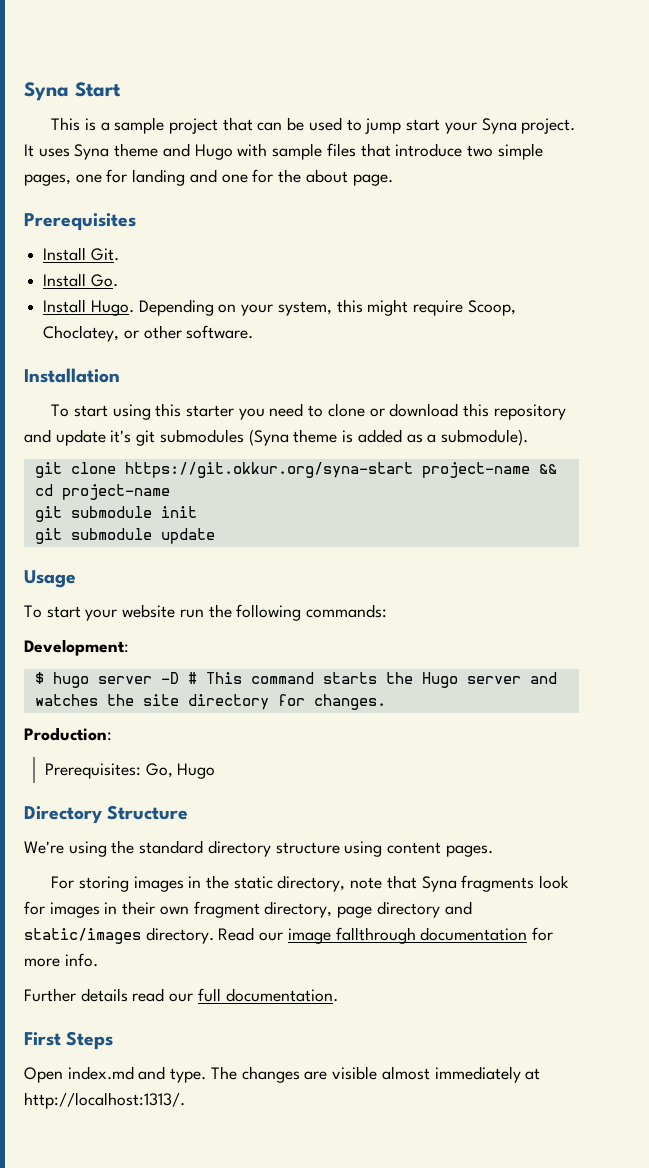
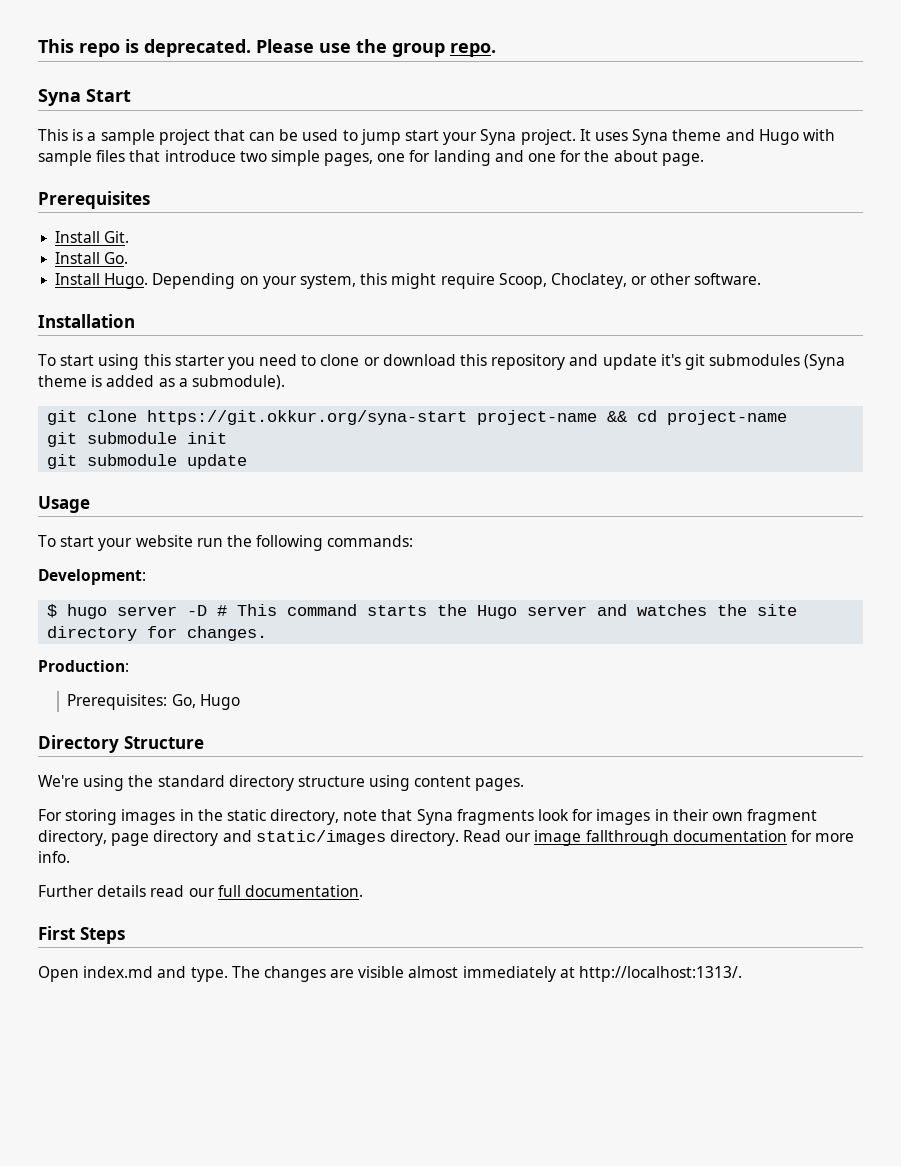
(24, 91) none -> [38,39,496,57] This repo is deprecated. Please use the group repo. //

